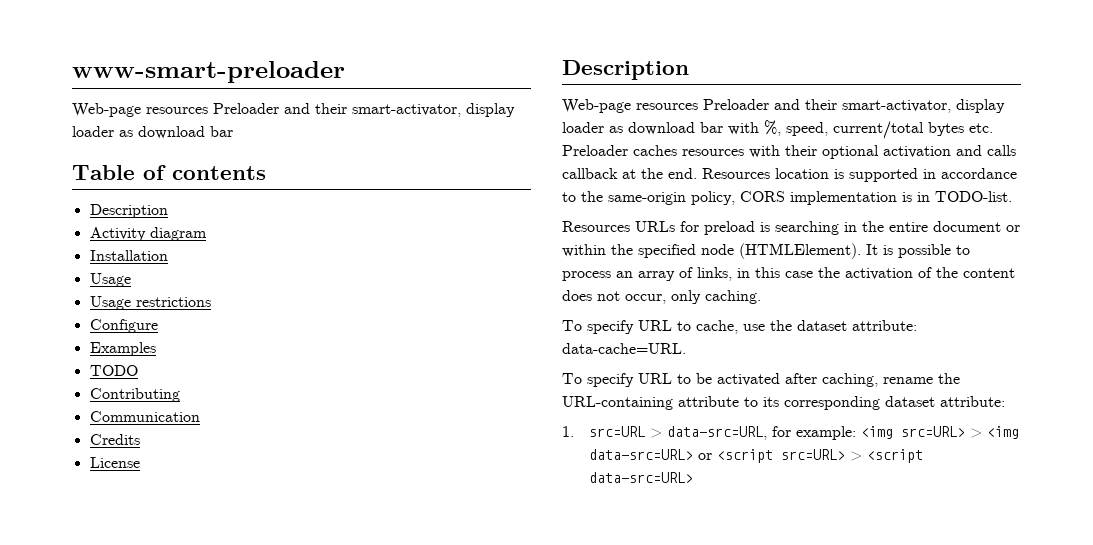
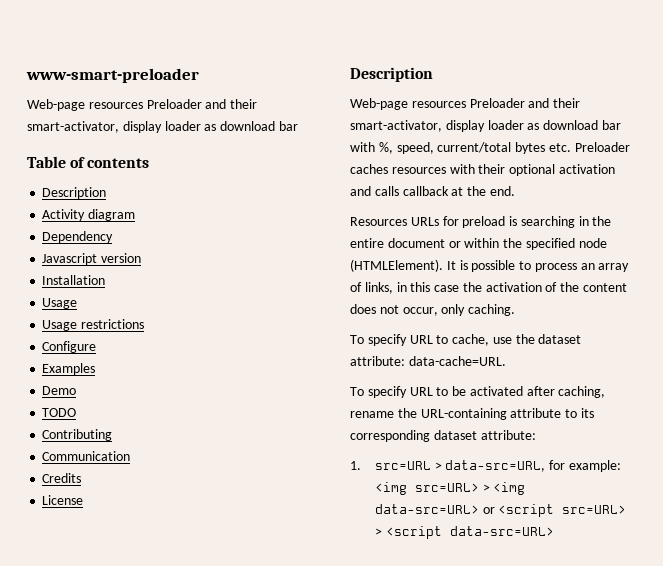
(207, 234) none -> [42,231,114,243] [42,253,142,265] // Dependency // Javascript version
(156, 349) none -> [42,386,77,395] // Demo
[702,168,1017,182] [562,191,1012,205] Resources location is supported in accordance to the same-origin policy, CORS implementation is in TODO-list. -> (515, 191) none

